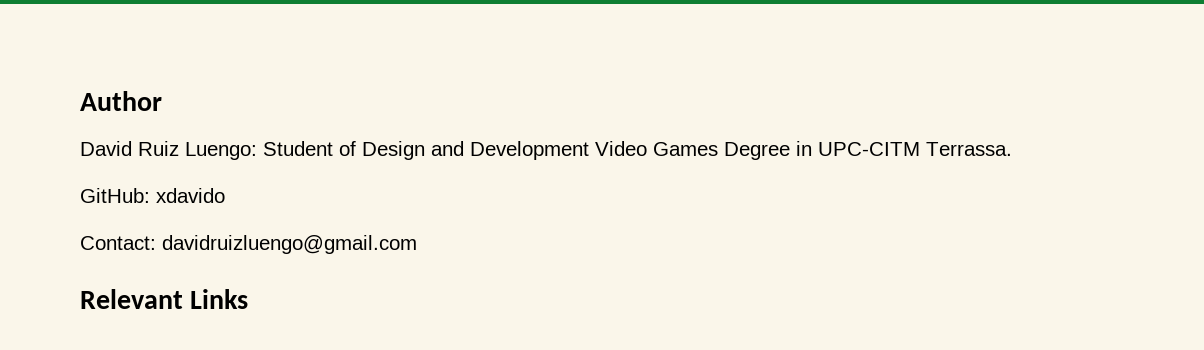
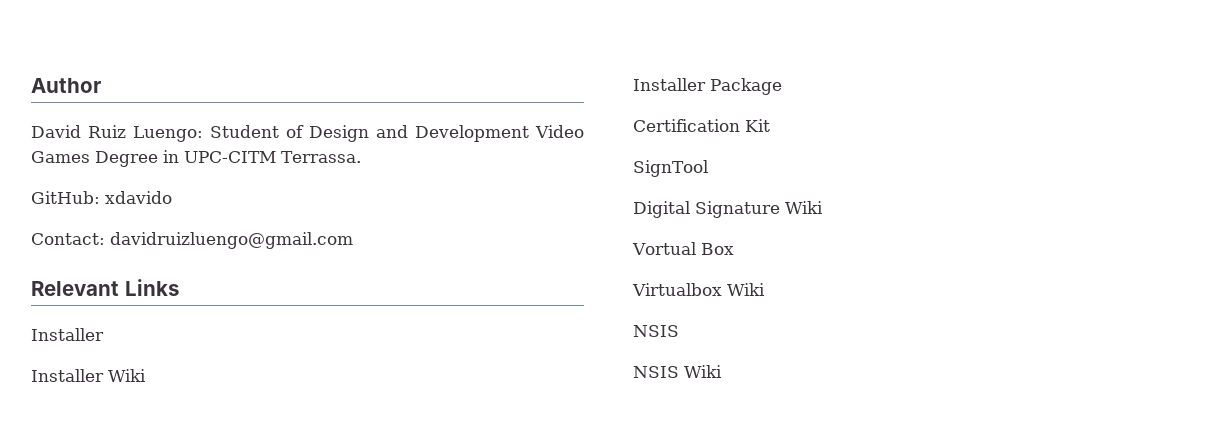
(249, 299) none -> [31,328,104,341] [31,369,146,382] [633,78,782,95] [633,119,770,132] [633,160,708,177] [633,201,823,218] [632,242,734,255] [632,283,765,296] [633,325,679,337] [633,365,722,378] // Installer // Installer Wiki // Installer Package // Certification Kit // SignTool // Digital Signature Wiki // Vortual Box // Virtualbox Wiki // NSIS // NSIS Wiki

